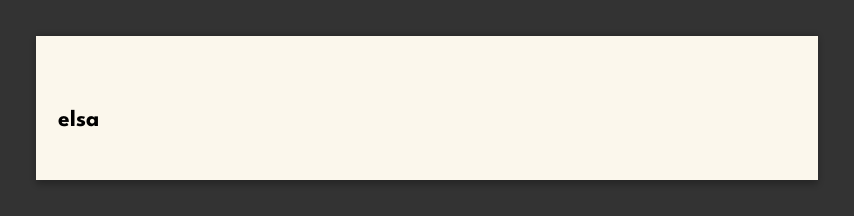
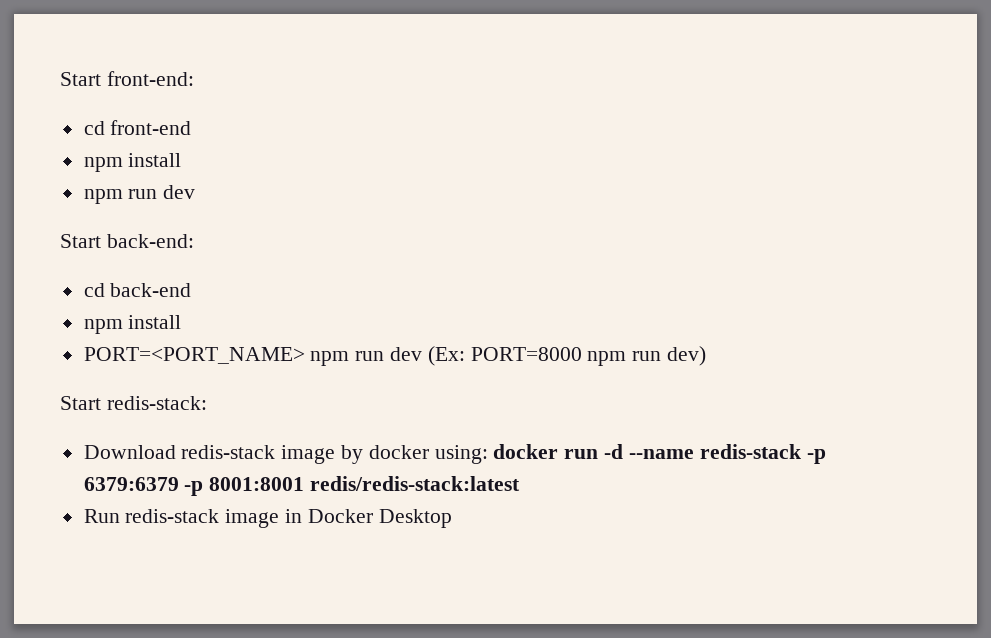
[58,109,99,127] elsa -> [60,71,194,86] [83,120,192,135] [83,153,182,172] [83,185,196,204] [60,234,194,248] [83,283,192,297] [83,315,182,334] [83,346,707,366] [60,396,207,410] [83,444,826,464] [83,476,521,496] [83,509,452,528] Start front-end: // cd front-end // npm install // npm run dev // Start back-end: // cd back-end // npm install // PORT=<PORT_NAME> npm run dev (Ex: PORT=8000 npm run dev) // Start redis-stack: // Download redis-stack image by docker using: docker run -d --name redis-stack -p 6379:6379 -p 8001:8001 redis/redis-stack:latest // Run redis-stack image in Docker Desktop

